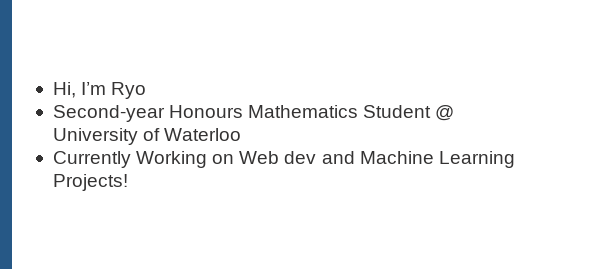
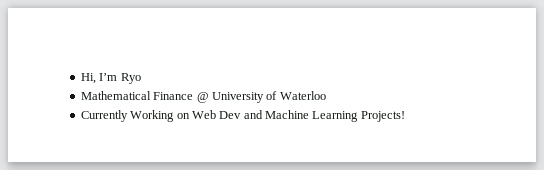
[52,105,432,122] Second-year Honours Mathematics Student -> [80,91,194,100] Mathematical Finance
[284,151,317,164] dev -> [219,111,242,119] Dev

